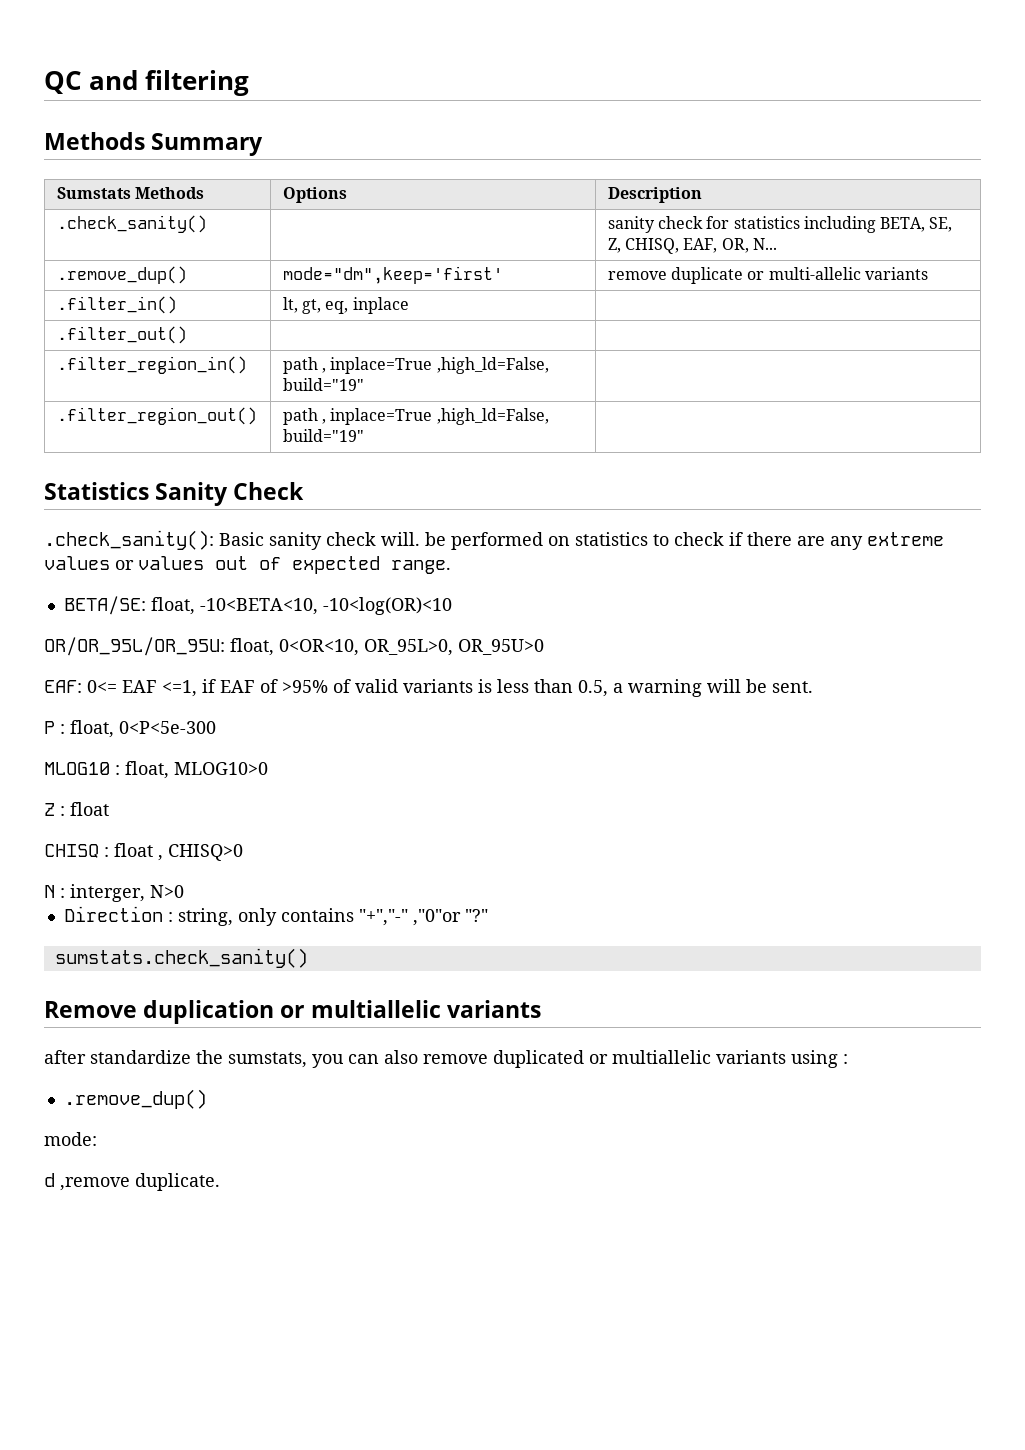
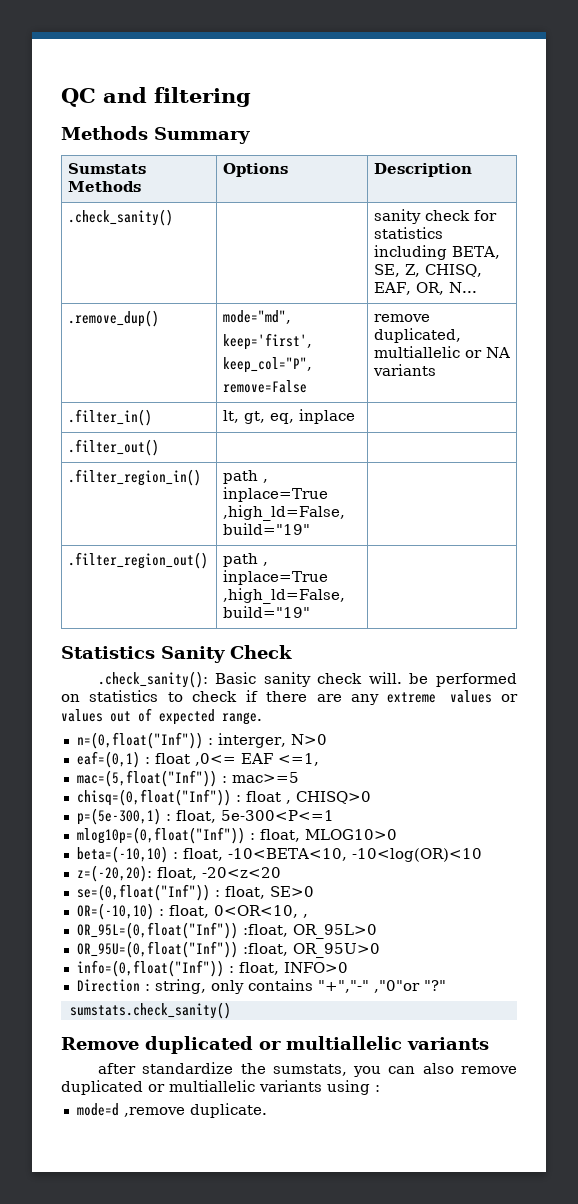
[282,266,503,284] [607,267,861,284] mode="dm",keep='first' | remove duplicate or multi-allelic -> [222,310,291,324] [222,333,312,350] [222,357,312,373] [222,380,307,393] [373,314,430,322] [373,328,461,343] [373,346,510,358] mode="md", // keep='first', // keep_col="P", // remove=False | remove duplicated, multiallelic or NA
[63,596,452,615] [44,637,544,656] [44,679,813,697] [44,720,216,738] [44,761,268,779] [44,802,109,816] [44,843,243,861] [44,884,184,902] BETA/SE: float, -10<BETA<10, -10<log(OR)<10 // OR/OR_95L/OR_95U: float, 0<OR<10, OR_95L>0, OR_95U>0 // EAF: 0<= EAF <=1, if EAF of >95% of valid variants is less than 0.5, a warning will be sent. // P : float, 0<P<5e-300 // MLOG10 : float, MLOG10>0 // Z : float // CHISQ : float , CHISQ>0 // N : interger, N>0 -> [76,732,327,749] [76,751,319,768] [76,770,299,787] [76,789,371,806] [76,808,334,825] [76,827,397,844] [76,846,482,863] [76,865,281,882] [76,884,314,901] [76,903,308,920] [76,922,377,939] [76,941,380,958] [76,960,348,977] n=(0,float("Inf")) : interger, N>0 // eaf=(0,1) : float ,0<= EAF <=1, // mac=(5,float("Inf")) : mac>=5 // chisq=(0,float("Inf")) : float , CHISQ>0 // p=(5e-300,1) : float, 5e-300<P<=1 // mlog10p=(0,float("Inf")) : float, MLOG10>0 // beta=(-10,10) : float, -10<BETA<10, -10<log(OR)<10 // z=(-20,20): float, -20<z<20 // se=(0,float("Inf")) : float, SE>0 // OR=(-10,10) : float, 0<OR<10, , // OR_95L=(0,float("Inf")) :float, OR_95L>0 // OR_95U=(0,float("Inf")) :float, OR_95U>0 // info=(0,float("Inf")) : float, INFO>0
[143,1000,275,1024] duplication -> [145,1036,253,1054] duplicated
[63,1089,207,1109] [44,1132,97,1146] [44,1173,55,1187] .remove_dup() // mode: // d -> [76,1103,119,1116] mode=d

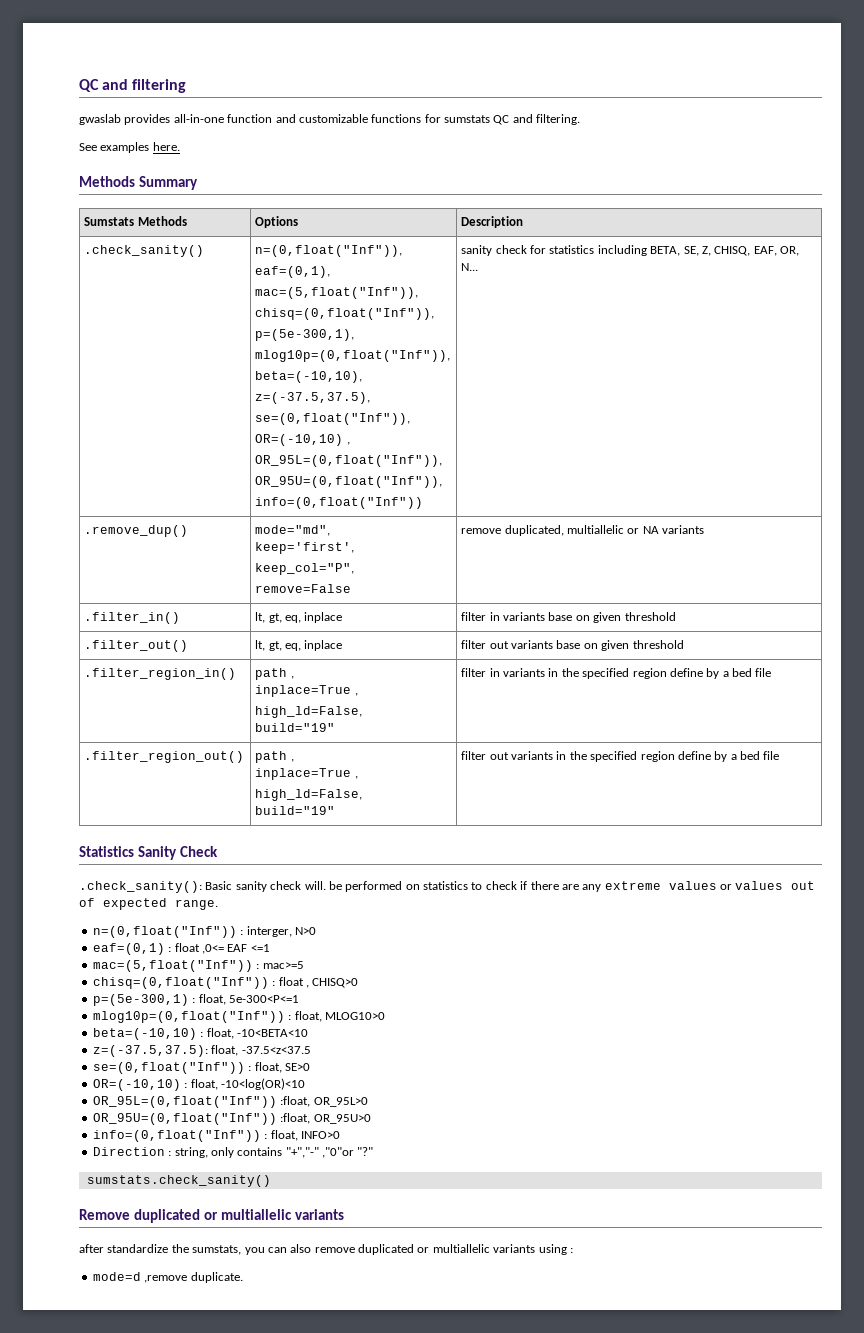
(251, 97) none -> [79,114,581,125] [79,142,180,153] // gwaslab provides all-in-one function and customizable functions for sumstats QC and filtering. // See examples here.
(173, 217) none -> [255,245,403,257] [255,266,331,278] [255,287,419,299] [255,308,435,320] [255,329,355,341] [255,350,451,362] [255,371,363,383] [255,392,371,404] [255,413,411,425] [255,434,350,446] [255,455,443,467] [255,476,443,488] [255,497,424,509] n=(0,float("Inf")), // eaf=(0,1), // mac=(5,float("Inf")), // chisq=(0,float("Inf")), // p=(5e-300,1), // mlog10p=(0,float("Inf")), // beta=(-10,10), // z=(-37.5,37.5), // se=(0,float("Inf")), // OR=(-10,10) , // OR_95L=(0,float("Inf")), // OR_95U=(0,float("Inf")), // info=(0,float("Inf"))
[67,439,159,456] [67,469,201,486] [222,470,268,484] [222,487,328,502] [222,505,345,521] [222,523,310,535] [67,552,208,569] [222,553,268,567] [222,570,328,585] [222,588,345,604] [222,606,310,618] // .filter_out() | | // .filter_region_in() | path , inplace=True ,high_ld=False, build="19" | // .filter_region_out() | path , inplace=True ,high_ld=False, build="19" | -> [461,612,676,623] [84,640,189,652] [255,640,343,651] [461,640,684,651] [84,668,237,680] [255,668,294,680] [255,685,358,697] [255,706,363,718] [255,723,336,732] [461,668,772,679] [84,751,245,763] [255,751,294,763] [255,768,358,780] [255,789,363,801] [255,806,336,815] [461,751,780,762] filter in variants base on given threshold // .filter_out() | lt, gt, eq, inplace | filter out variants base on given threshold // .filter_region_in() | path , // inplace=True , // high_ld=False, // build="19" | filter in variants in the specified region define by a bed file // .filter_region_out() | path , // inplace=True , // high_ld=False, // build="19" | filter out variants in the specified region define by a bed file
[277,753,319,766] <=1, -> [250,944,270,952] <=1
[227,848,482,862] [76,865,281,882] -10<BETA<10, -10<log(OR)<10 // z=(-20,20): float, -20<z<20 -> [236,1029,308,1037] [92,1045,311,1057] -10<BETA<10 // z=(-37.5,37.5): float, -37.5<z<37.5
[213,905,308,918] 0<OR<10, , -> [220,1078,305,1090] -10<log(OR)<10

